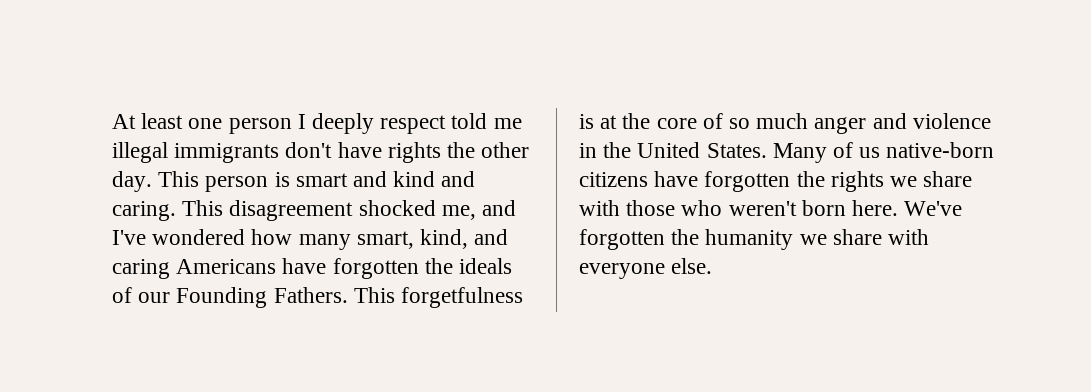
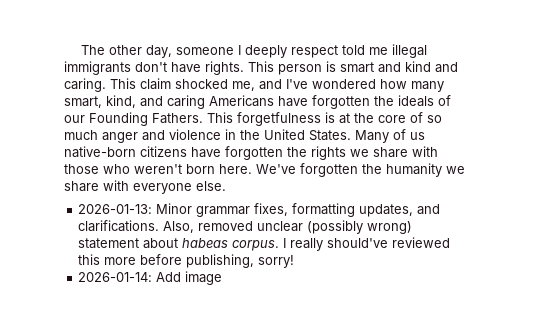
[112,113,292,134] At least one person -> [80,45,234,58] The other day, someone
[387,142,530,163] [112,171,152,192] rights the other day. -> [205,61,244,75] rights.
[229,200,354,221] disagreement -> [140,78,171,90] claim
(713, 266) none -> [78,203,441,217] [78,220,413,234] [78,237,451,251] [78,254,295,268] [78,271,223,285] // 2026-01-13: Minor grammar fixes, formatting updates, and clarifications. Also, removed unclear (possibly wrong) statement about habeas corpus. I really should've reviewed this more before publishing, sorry! // 2026-01-14: Add image

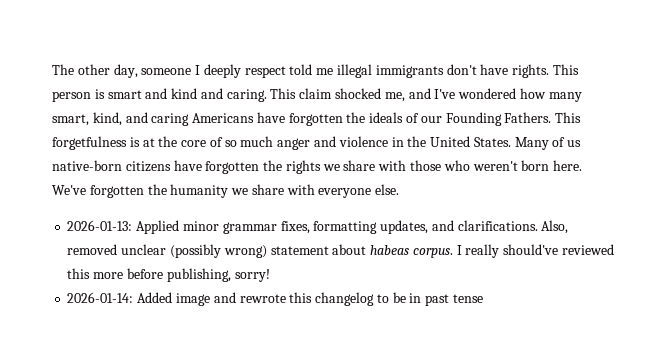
[156,203,193,214] Minor -> [136,220,219,234] Applied minor
[156,271,223,285] Add image -> [137,292,483,306] Added image and rewrote this changelog to be in past tense

